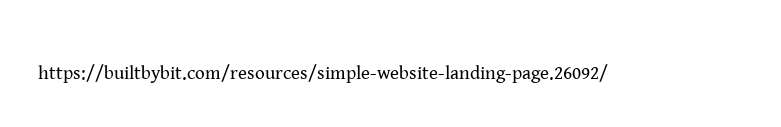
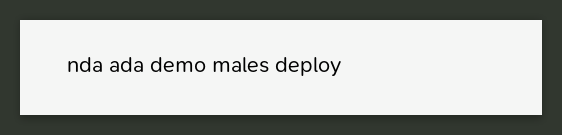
[38,64,608,83] https://builtbybit.com/resources/simple-website-landing-page.26092/ -> [67,57,341,77] nda ada demo males deploy

